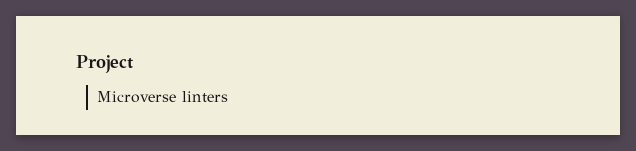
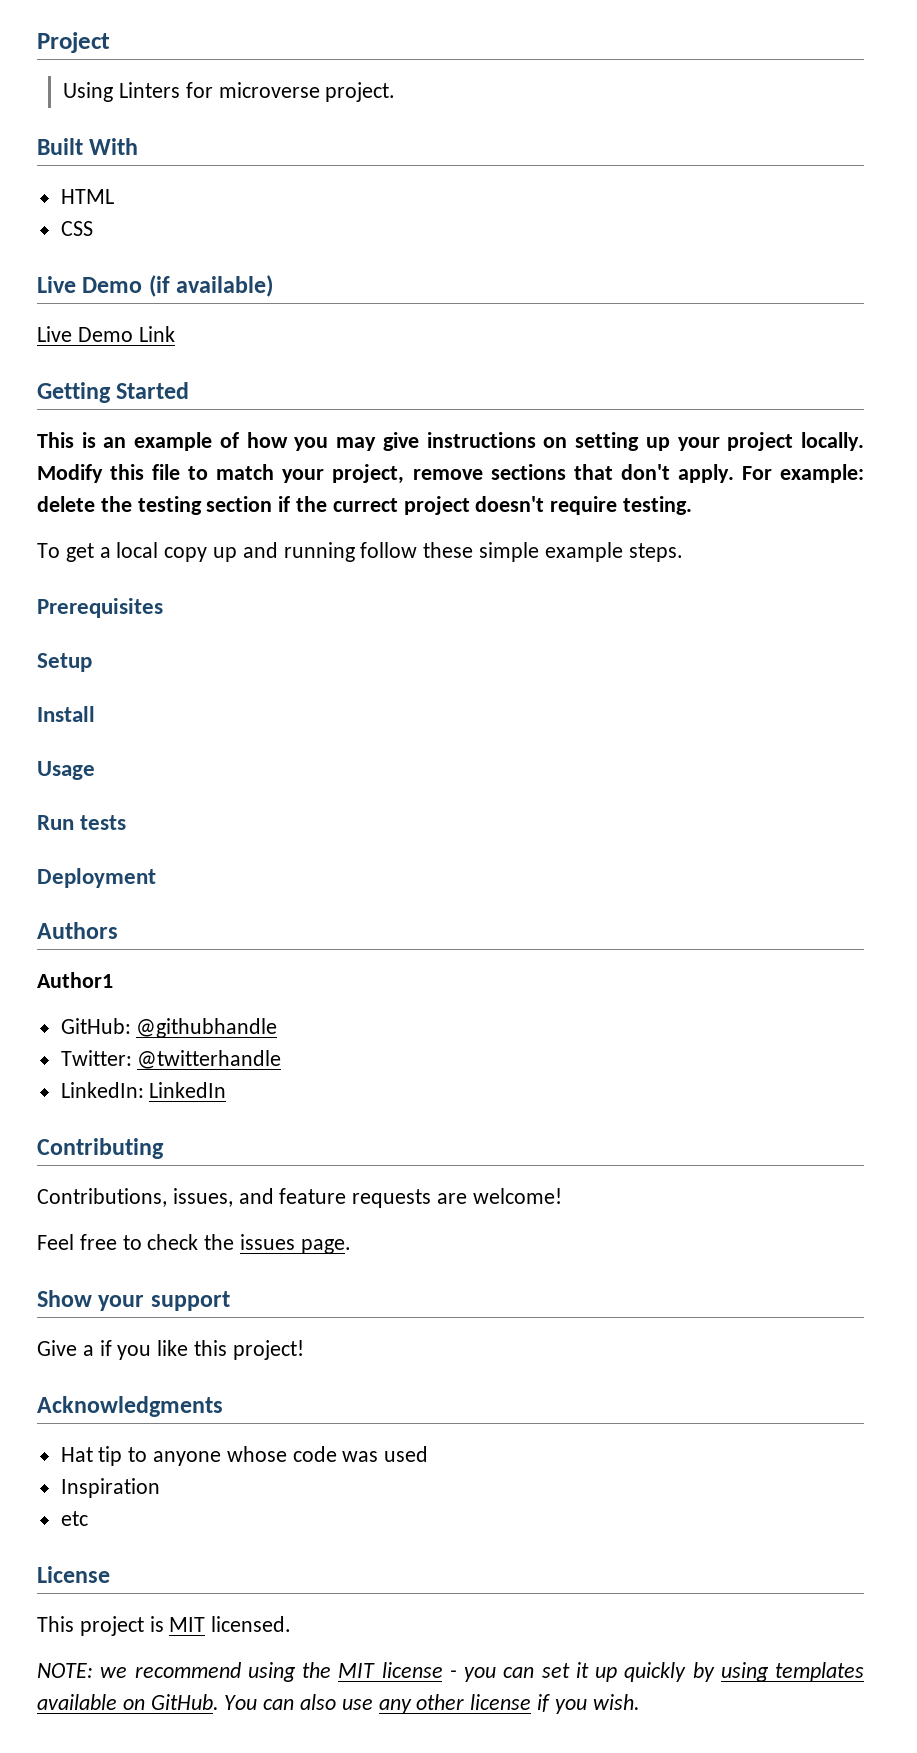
[97,91,229,103] Microverse linters -> [63,82,396,102] [37,138,139,155] [60,189,114,204] [60,221,93,236] [37,275,274,297] [37,326,175,342] [37,382,190,403] [37,432,865,451] [37,464,865,484] [37,496,693,515] [37,542,683,562] [37,598,163,618] [37,653,92,672] [37,706,95,722] [37,761,95,780] [37,815,127,830] [37,868,156,888] [37,922,118,939] [37,972,113,988] [60,1018,278,1038] [60,1050,282,1069] [60,1082,227,1098] [37,1138,164,1159] [37,1188,562,1208] [37,1234,351,1254] [37,1290,230,1311] [37,1340,304,1360] [37,1396,223,1417] [60,1446,429,1466] [60,1478,160,1498] [60,1511,88,1526] [37,1566,110,1583] [37,1616,292,1636] [37,1662,864,1682] [37,1694,640,1714] Using Linters for microverse project. // Built With // HTML // CSS // Live Demo (if available) // Live Demo Link // Getting Started // This is an example of how you may give instructions on setting up your project locally. Modify this file to match your project, remove sections that don't apply. For example: delete the testing section if the currect project doesn't require testing. // To get a local copy up and running follow these simple example steps. // Prerequisites // Setup // Install // Usage // Run tests // Deployment // Authors // Author1 // GitHub: @githubhandle // Twitter: @twitterhandle // LinkedIn: LinkedIn // Contributing // Contributions, issues, and feature requests are welcome! // Feel free to check the issues page. // Show your support // Give a if you like this project! // Acknowledgments // Hat tip to anyone whose code was used // Inspiration // etc // License // This project is MIT licensed. // NOTE: we recommend using the MIT license - you can set it up quickly by using templates available on GitHub. You can also use any other license if you wish.

